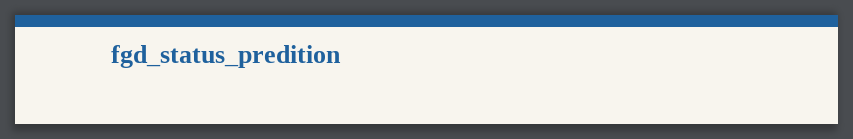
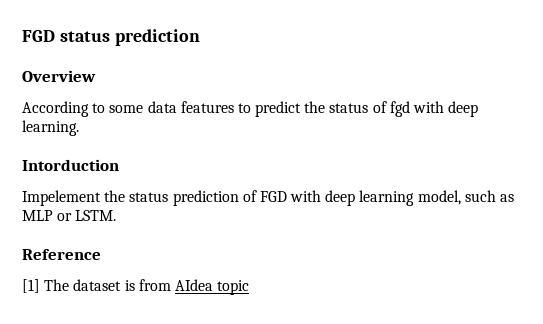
[111,45,341,68] fgd_status_predition -> [22,29,200,46] [22,70,96,82] [22,101,479,117] [22,120,79,136] [22,159,119,171] [22,190,515,206] [22,210,117,221] [22,249,101,260] [22,279,250,295] FGD status prediction // Overview // According to some data features to predict the status of fgd with deep learning. // Intorduction // Impelement the status prediction of FGD with deep learning model, such as MLP or LSTM. // Reference // [1] The dataset is from AIdea topic

